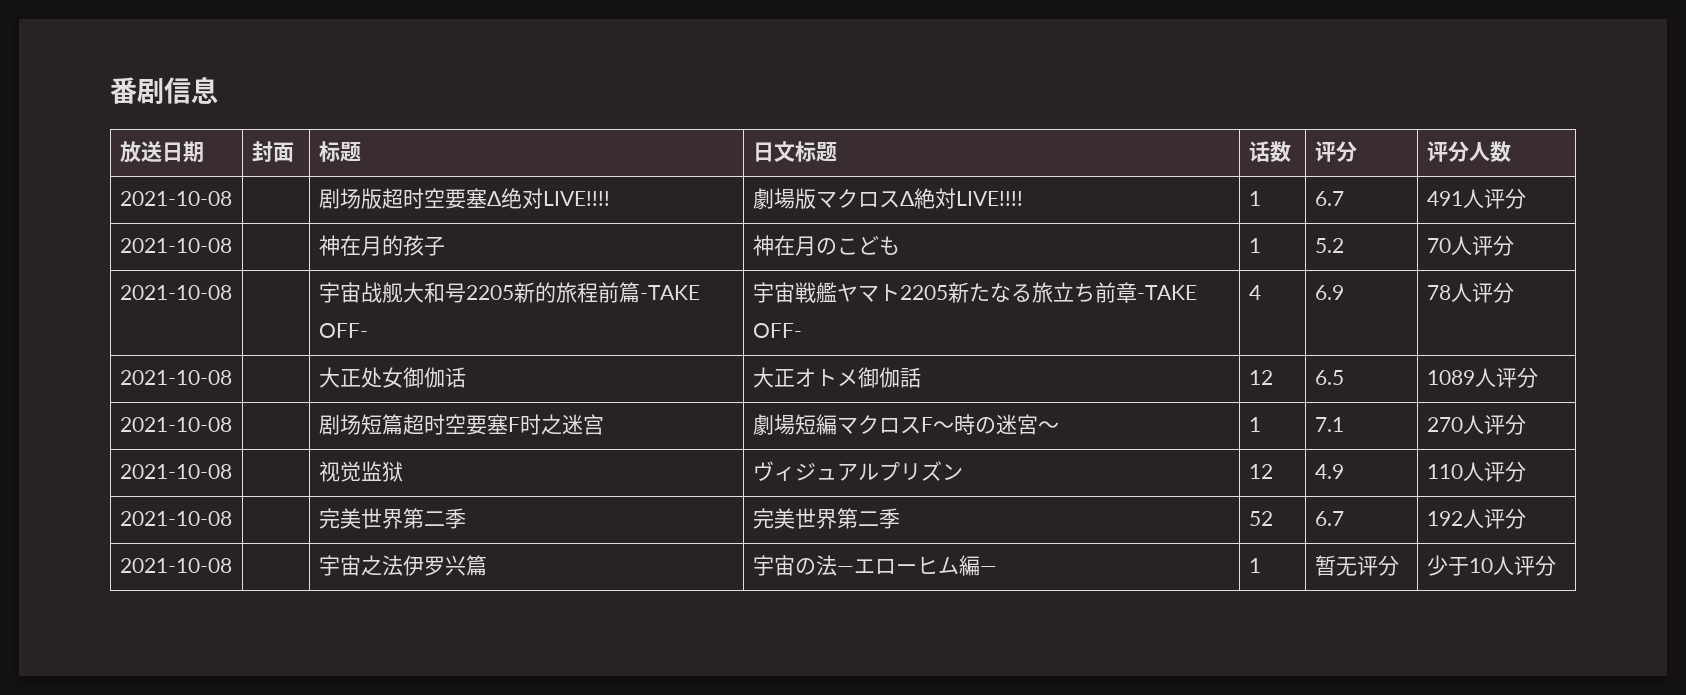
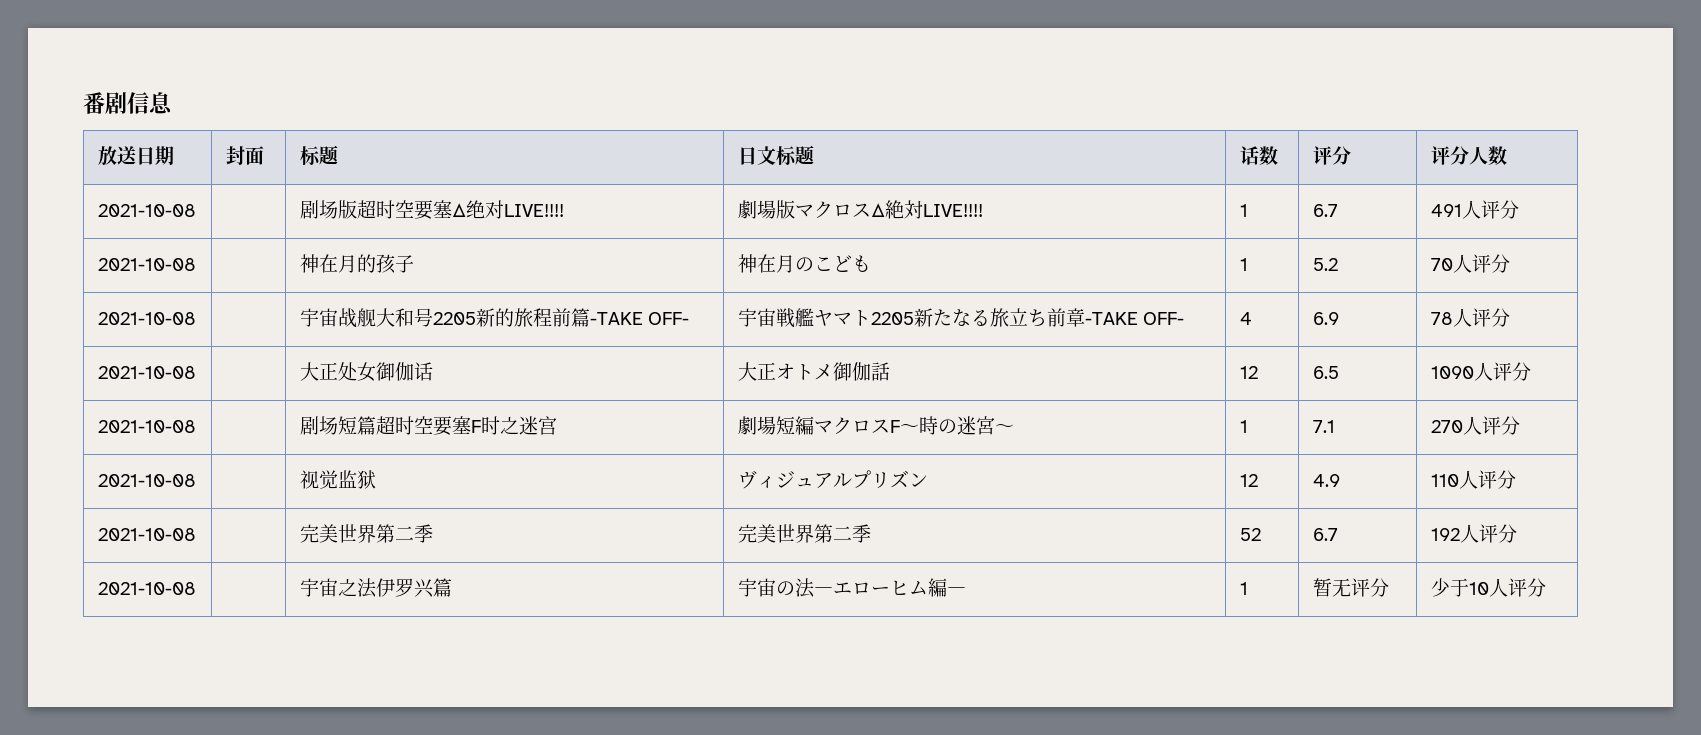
[1426,370,1475,385] 1089 -> [1430,366,1474,379] 1090

